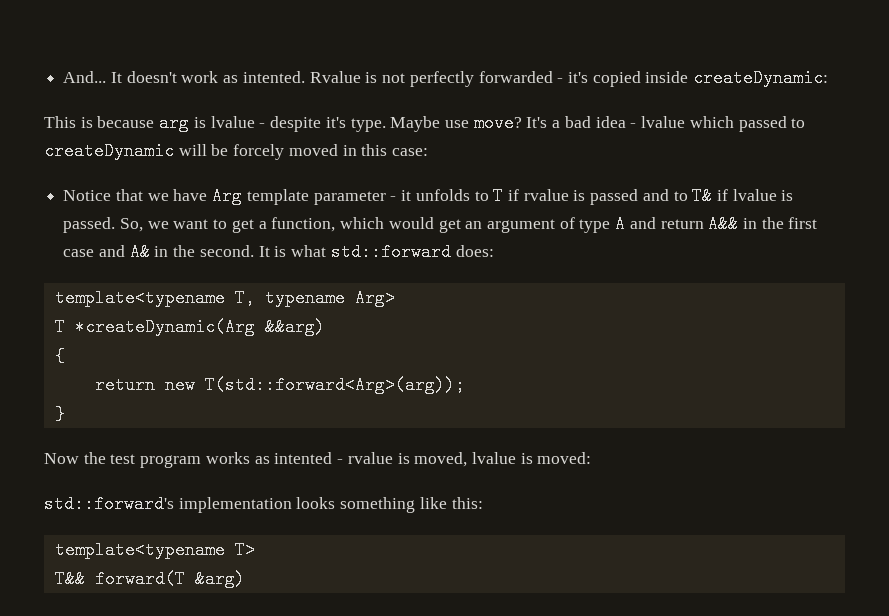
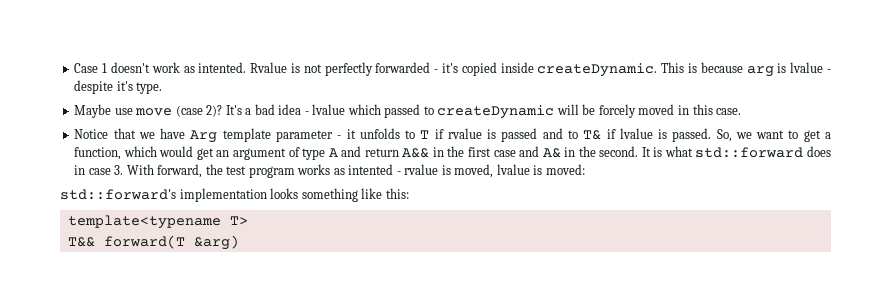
[63,71,122,83] And... It -> [74,63,108,73] Case 1
[693,69,829,87] createDynamic: // -> [537,63,658,77] createDynamic.
(386, 125) none -> (163, 88) //
[473,114,522,132] move? -> [135,105,223,117] move (case 2)?
[392,148,429,156] case: -> [716,108,742,115] case.
[455,245,494,257] [54,289,395,307] [54,318,325,336] [54,347,65,365] [94,376,465,394] [54,405,65,423] [44,453,79,464] does: // template<typename T, typename Arg> // T *createDynamic(Arg &&arg) // { // return new T(std::forward<Arg>(arg)); // } // Now -> [807,146,831,157] [74,164,203,178] does in case 3. With forward,

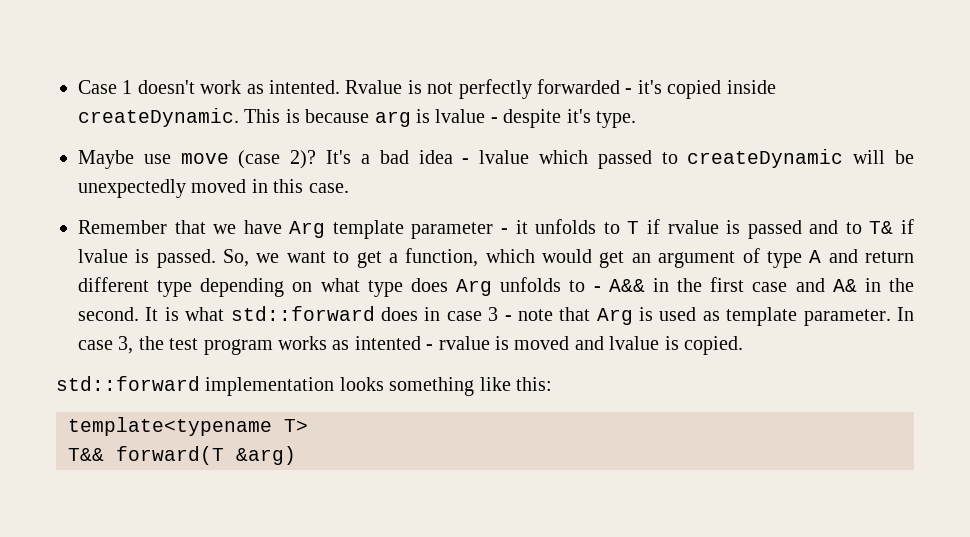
[598,104,636,118] forcely -> [78,179,186,198] unexpectedly
[74,129,109,139] Notice -> [78,220,167,234] Remember
(399, 152) none -> [78,277,601,297] different type depending on what type does Arg unfolds to -
[114,164,203,178] 3. With forward, -> [488,307,915,326] [78,336,134,354] 3 - note that Arg is used as template parameter. In case 3,
[454,164,585,178] [60,189,176,200] moved, lvalue is moved: // std::forward's -> [514,336,743,355] [56,376,200,391] moved and lvalue is copied. // std::forward

